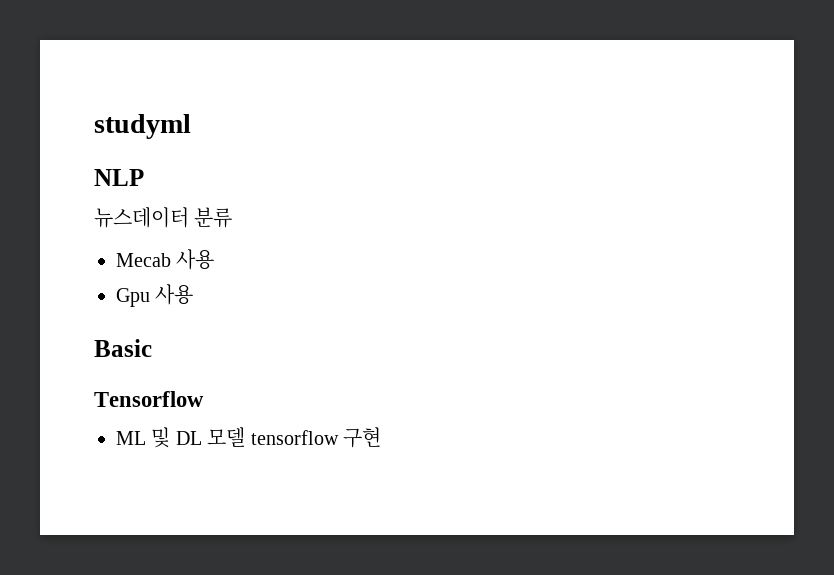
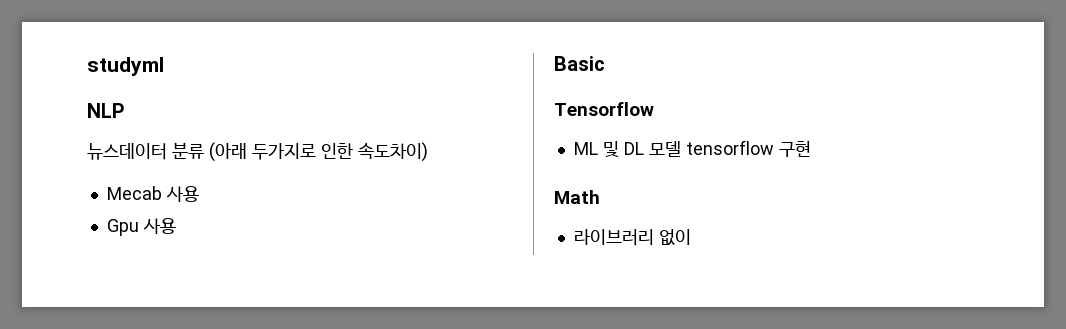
(233, 217) none -> [209,142,428,162] (아래 두가지로 인한 속도차이)
(381, 437) none -> [554,190,600,204] [573,229,691,246] // Math // 라이브러리 없이

